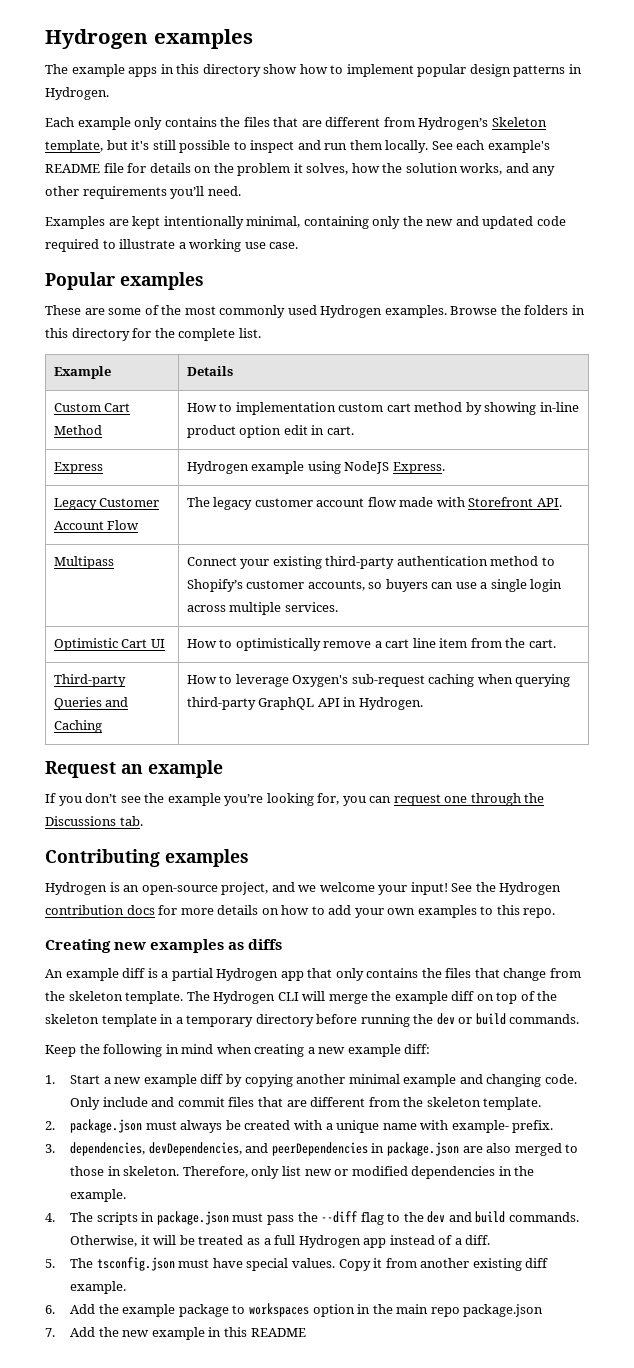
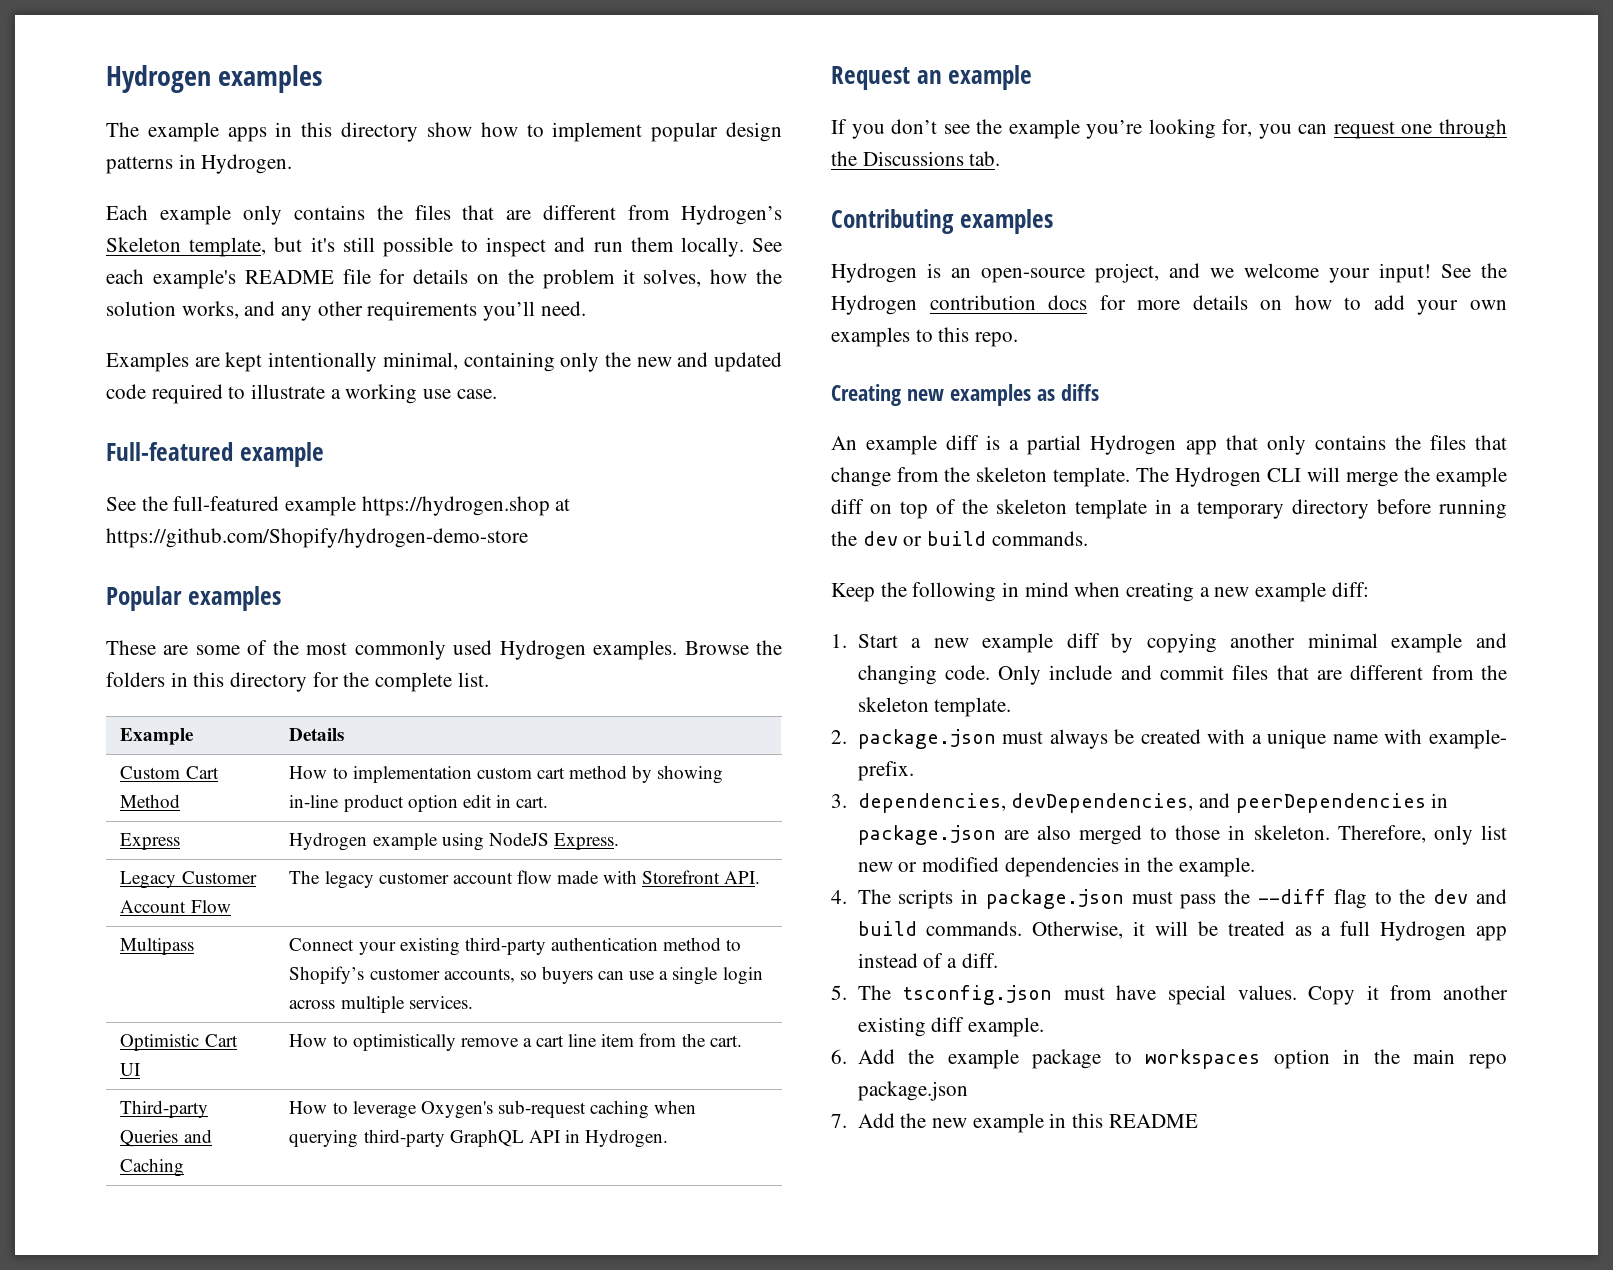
(299, 245) none -> [106,442,324,467] [106,496,571,516] [106,528,528,548] // Full-featured example // See the full-featured example https://hydrogen.shop at https://github.com/Shopify/hydrogen-demo-store

